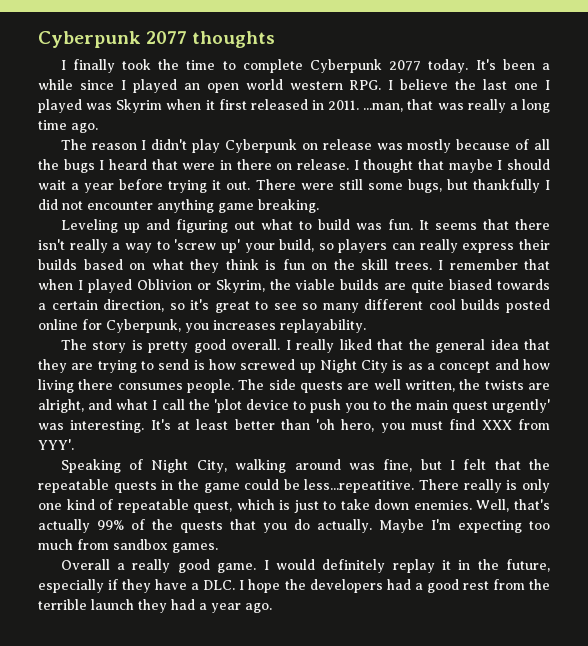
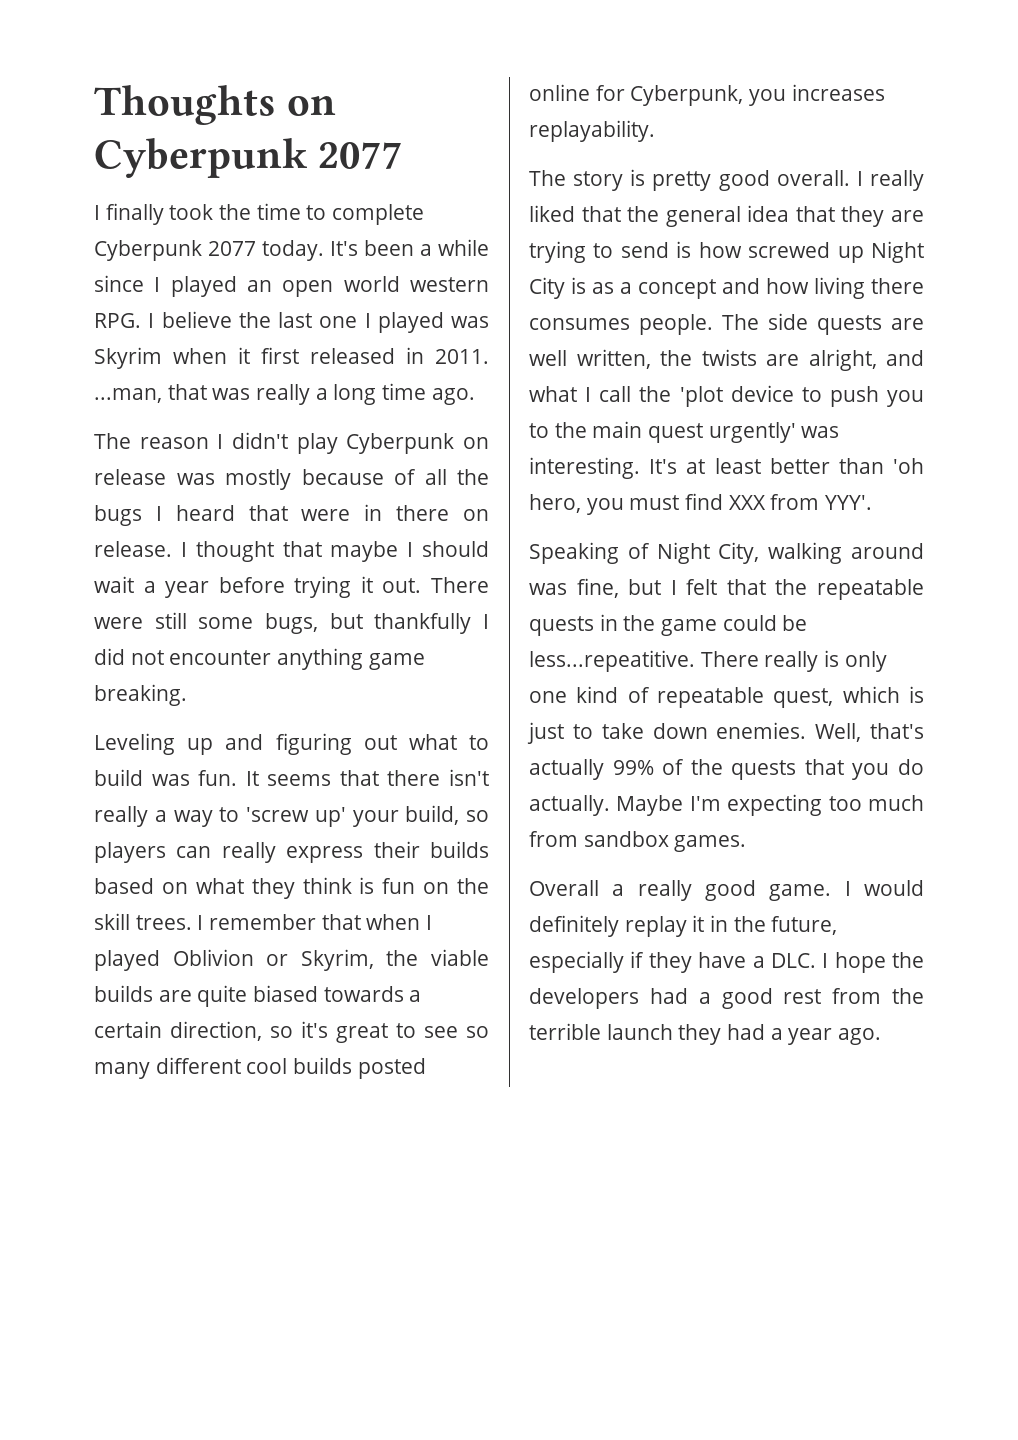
[38,31,276,48] Cyberpunk 2077 thoughts -> [94,85,337,125] [94,138,403,178] Thoughts on Cyberpunk 2077

